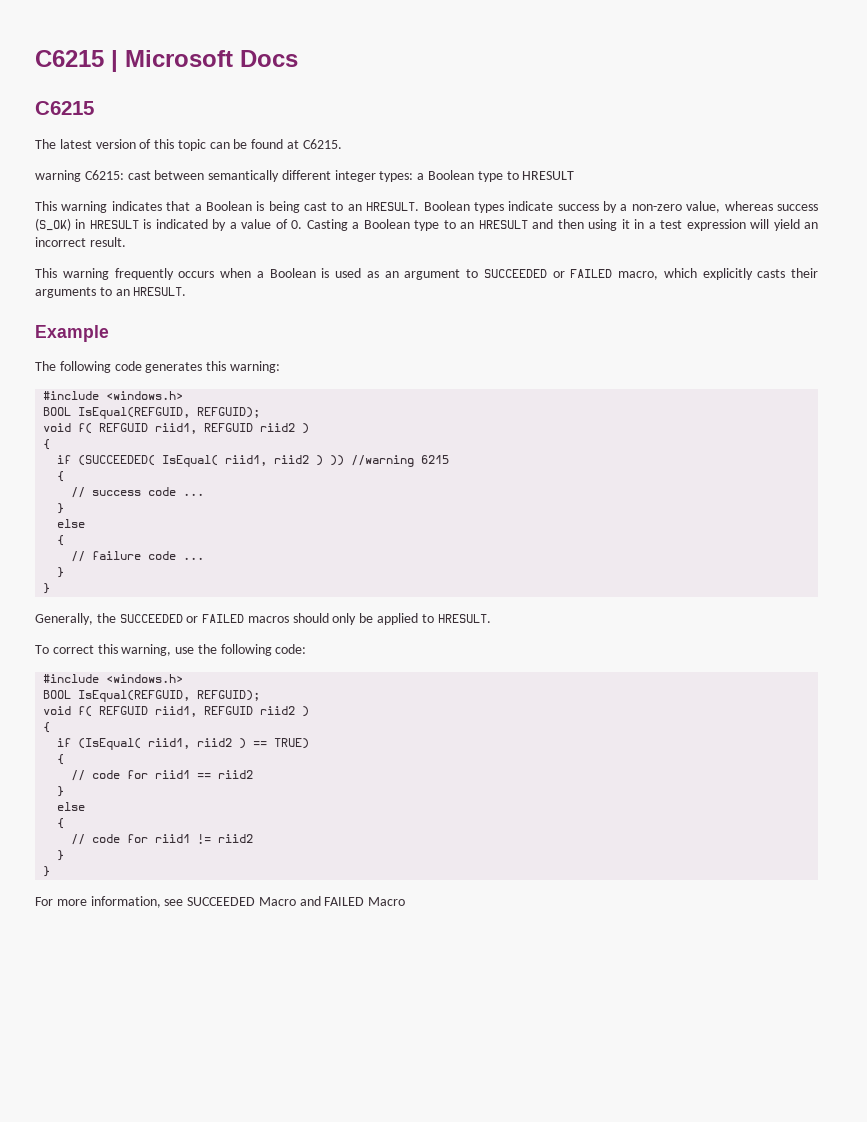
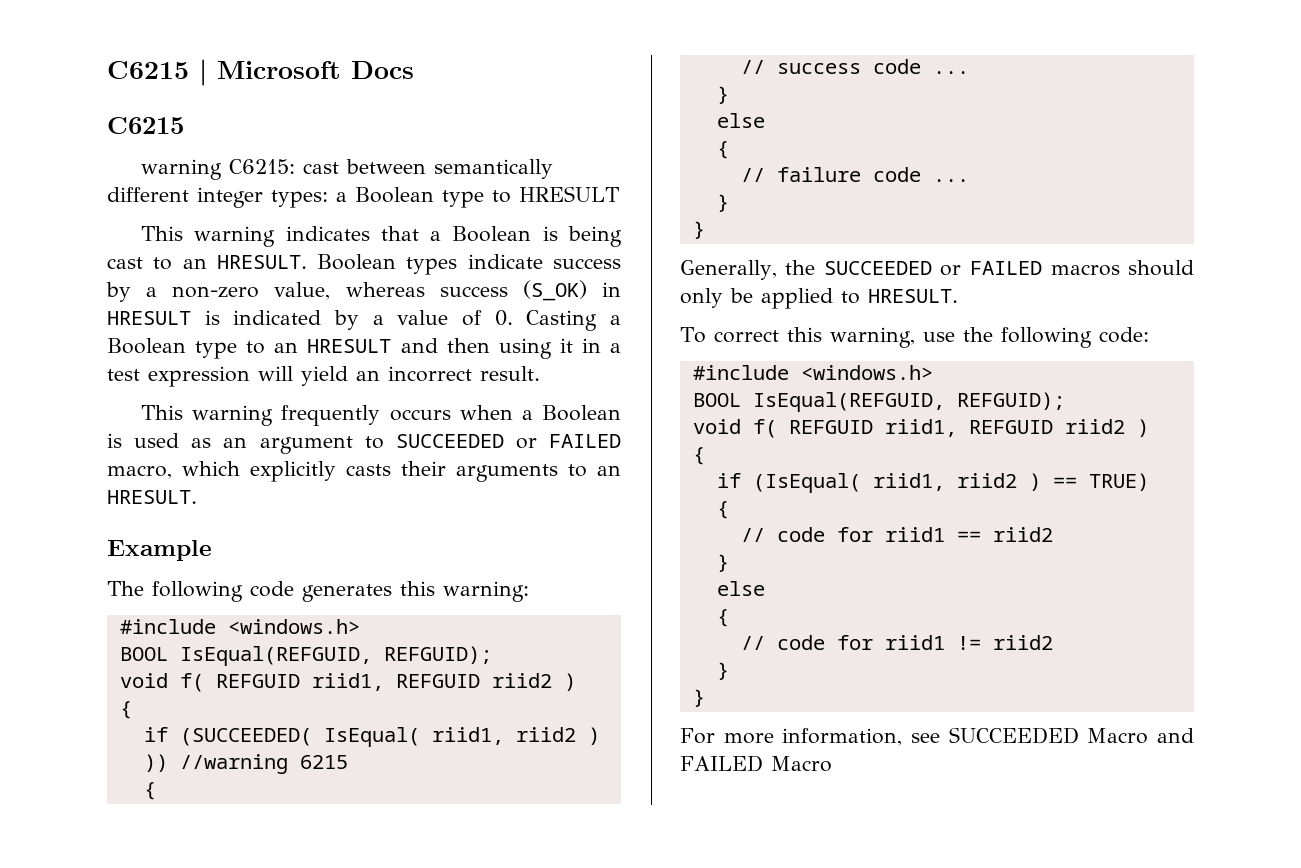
[35,139,342,151] // The latest version of this topic can be found at C6215. -> (184, 125) none

